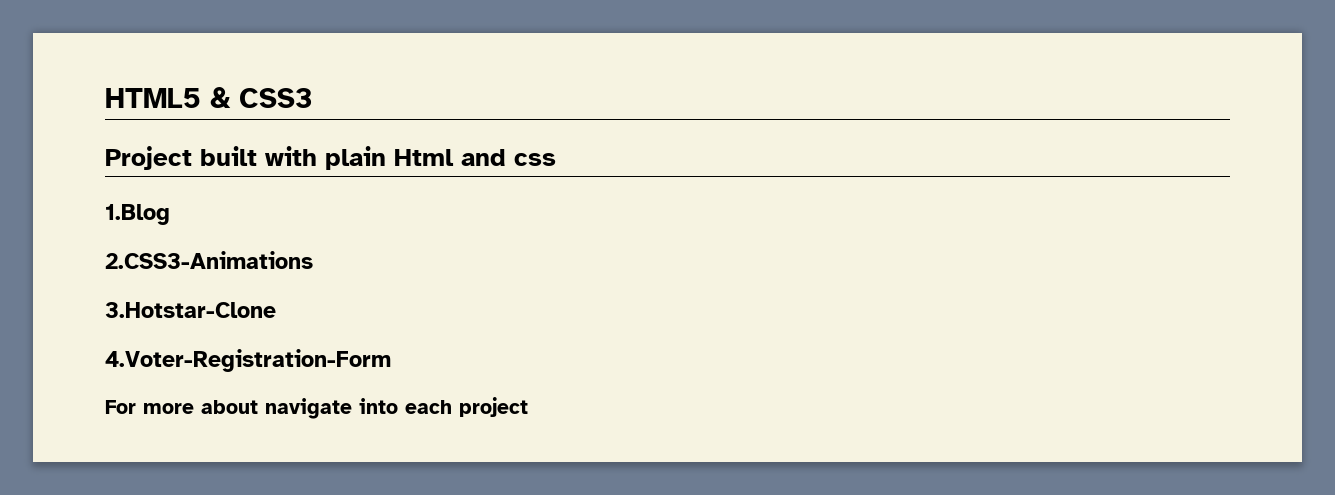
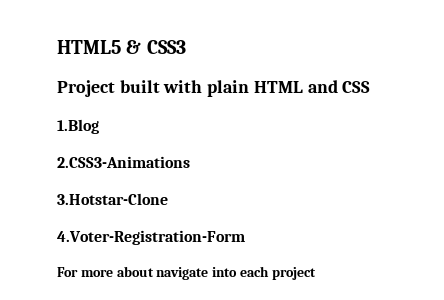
[394,149,556,166] Html and css -> [253,80,371,93] HTML and CSS

